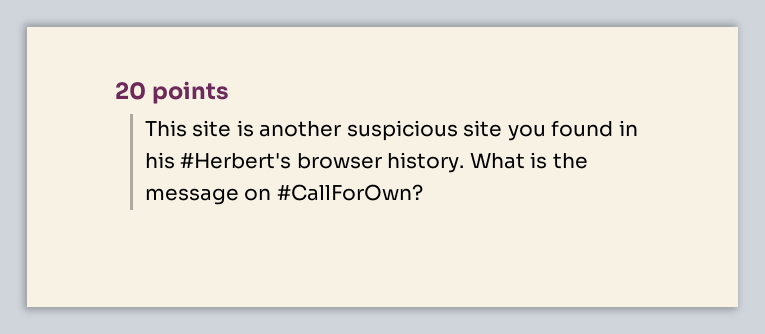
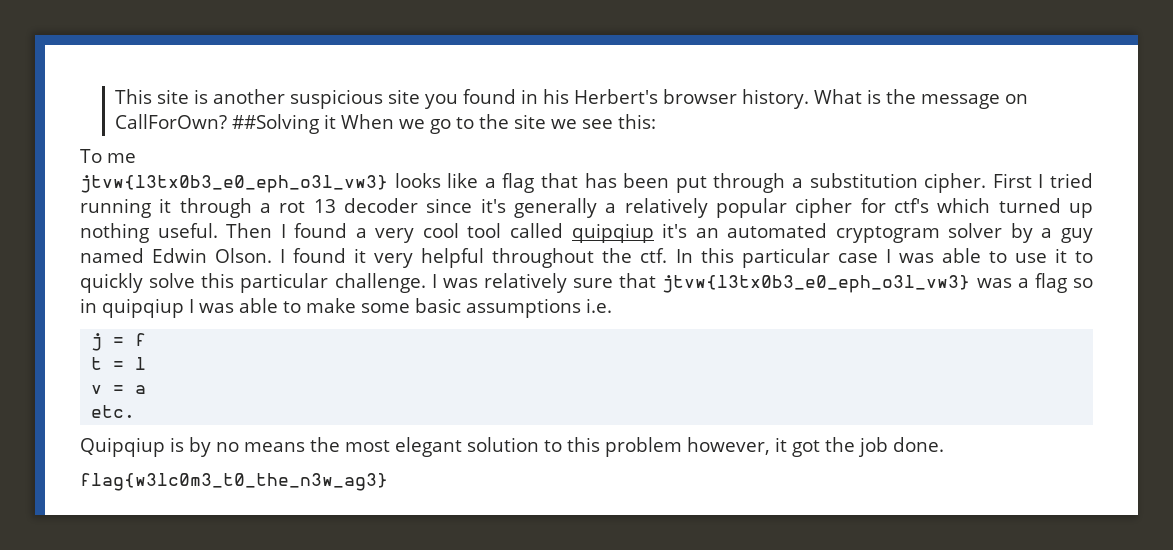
[115,81,230,104] 20 points // -> (115, 96) none
[180,153,292,169] #Herbert's -> [574,89,659,104] Herbert's
[276,184,423,201] #CallForOwn? -> [115,114,657,134] [80,149,136,163] [80,173,1094,193] [80,198,1094,218] [80,223,1093,243] [80,248,1093,268] [80,273,1093,293] [80,298,612,318] [91,333,147,351] [91,357,147,370] [91,385,147,394] [91,405,136,418] [80,437,944,457] [80,473,388,491] CallForOwn? ##Solving it When we go to the site we see this: // To me // jtvw{l3tx0b3_e0_eph_o3l_vw3} looks like a flag that has been put through a substitution cipher. First I tried running it through a rot 13 decoder since it's generally a relatively popular cipher for ctf's which turned up nothing useful. Then I found a very cool tool called quipqiup it's an automated cryptogram solver by a guy named Edwin Olson. I found it very helpful throughout the ctf. In this particular case I was able to use it to quickly solve this particular challenge. I was relatively sure that jtvw{l3tx0b3_e0_eph_o3l_vw3} was a flag so in quipqiup I was able to make some basic assumptions i.e. // j = f // t = l // v = a // etc. // Quipqiup is by no means the most elegant solution to this problem however, it got the job done. // flag{w3lc0m3_t0_the_n3w_ag3}

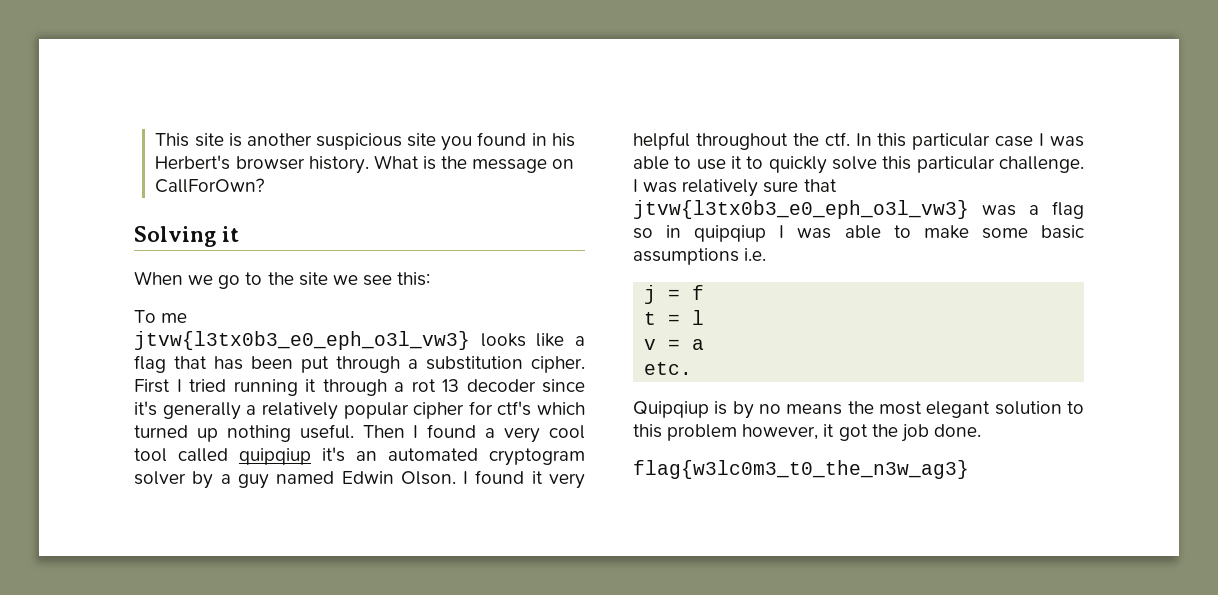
[232,114,337,134] ##Solving it -> [134,226,239,247] // Solving it //

